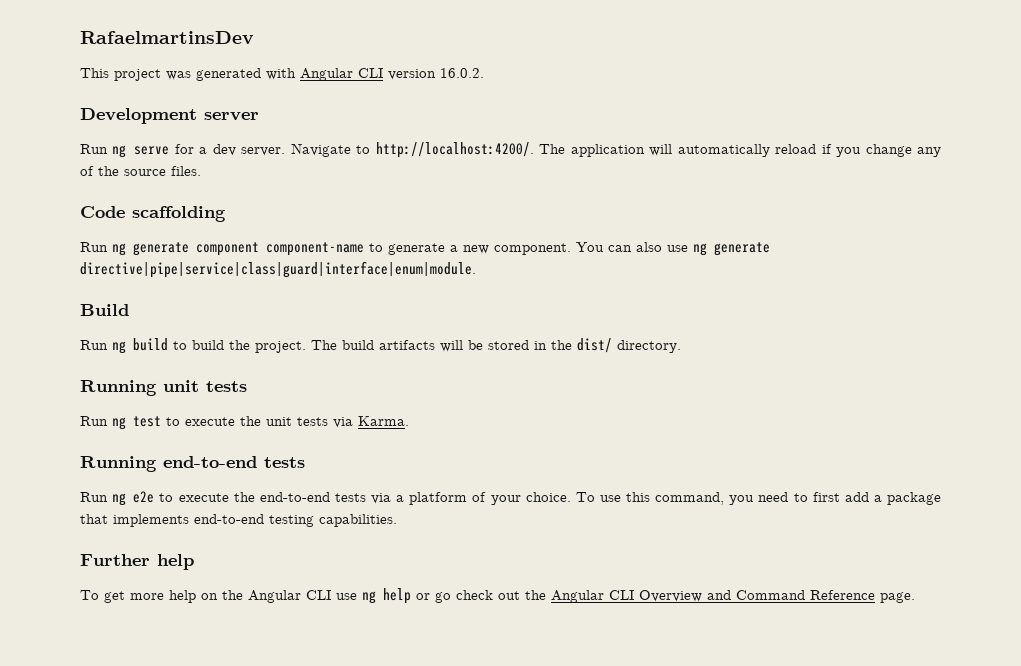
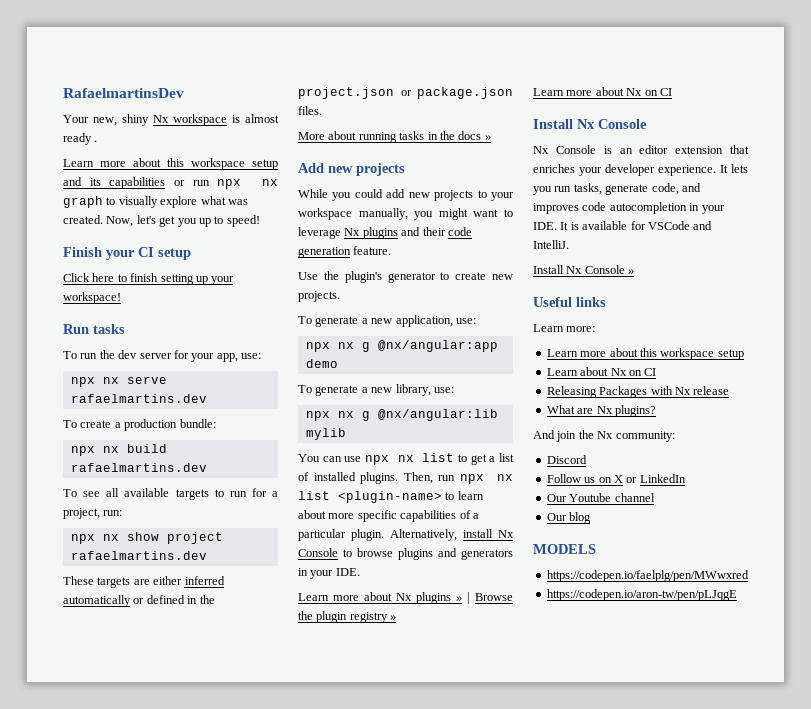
[80,68,484,81] [80,108,259,124] [80,142,942,158] [80,166,201,176] [80,206,226,222] [80,242,770,256] [80,261,476,278] [80,304,129,316] [80,338,681,354] [80,380,247,396] [80,416,409,430] [80,456,305,472] [80,491,942,506] [80,514,397,527] [80,554,194,570] [80,588,915,604] This project was generated with Angular CLI version 16.0.2. // Development server // Run ng serve for a dev server. Navigate to http://localhost:4200/. The application will automatically reload if you change any of the source files. // Code scaffolding // Run ng generate component component-name to generate a new component. You can also use ng generate directive|pipe|service|class|guard|interface|enum|module. // Build // Run ng build to build the project. The build artifacts will be stored in the dist/ directory. // Running unit tests // Run ng test to execute the unit tests via Karma. // Running end-to-end tests // Run ng e2e to execute the end-to-end tests via a platform of your choice. To use this command, you need to first add a package that implements end-to-end testing capabilities. // Further help // To get more help on the Angular CLI use ng help or go check out the Angular CLI Overview and Command Reference page. -> [63,114,279,126] [63,133,98,145] [63,158,278,170] [63,177,278,189] [63,196,248,208] [63,215,260,227] [63,247,191,260] [63,273,235,285] [63,292,121,304] [63,324,125,334] [63,350,261,362] [70,376,167,387] [70,394,207,403] [63,419,216,431] [70,444,167,456] [70,463,207,472] [63,488,278,500] [63,508,123,519] [70,532,223,544] [70,551,207,560] [63,576,225,588] [63,595,215,607] [298,87,513,99] [298,106,322,115] [298,131,491,143] [298,163,405,176] [298,189,514,201] [298,208,513,220] [298,227,472,239] [298,246,392,258] [298,271,513,283] [298,291,340,302] [298,315,476,327] [305,340,498,352] [305,359,338,368] [298,384,454,396] [305,409,498,421] [305,428,346,440] [298,453,514,465] [298,472,513,484] [298,491,484,503] [298,510,479,522] [298,529,514,541] [298,548,513,560] [298,568,360,579] [298,592,513,604] [298,611,397,623] [533,87,672,96] [533,119,647,129] [533,145,749,154] [533,164,748,176] [533,183,701,195] [533,202,725,214] [533,221,713,230] [533,240,569,249] [533,265,635,274] [533,297,606,307] [533,324,596,332] [546,348,744,360] [546,367,657,376] [546,386,730,398] [546,405,656,417] [533,430,675,442] [546,455,587,464] [546,474,686,483] [546,493,655,502] [546,512,592,524] [533,544,596,554] [546,570,749,582] [546,589,737,601] Your new, shiny Nx workspace is almost ready . // Learn more about this workspace setup and its capabilities or run npx nx graph to visually explore what was created. Now, let's get you up to speed! // Finish your CI setup // Click here to finish setting up your workspace! // Run tasks // To run the dev server for your app, use: // npx nx serve rafaelmartins.dev // To create a production bundle: // npx nx build rafaelmartins.dev // To see all available targets to run for a project, run: // npx nx show project rafaelmartins.dev // These targets are either inferred automatically or defined in the project.json or package.json files. // More about running tasks in the docs » // Add new projects // While you could add new projects to your workspace manually, you might want to leverage Nx plugins and their code generation feature. // Use the plugin's generator to create new projects. // To generate a new application, use: // npx nx g @nx/angular:app demo // To generate a new library, use: // npx nx g @nx/angular:lib mylib // You can use npx nx list to get a list of installed plugins. Then, run npx nx list <plugin-name> to learn about more specific capabilities of a particular plugin. Alternatively, install Nx Console to browse plugins and generators in your IDE. // Learn more about Nx plugins » | Browse the plugin registry » // Learn more about Nx on CI // Install Nx Console // Nx Console is an editor extension that enriches your developer experience. It lets you run tasks, generate code, and improves code autocompletion in your IDE. It is available for VSCode and IntelliJ. // Install Nx Console » // Useful links // Learn more: // Learn more about this workspace setup // Learn about Nx on CI // Releasing Packages with Nx release // What are Nx plugins? // And join the Nx community: // Discord // Follow us on X or LinkedIn // Our Youtube channel // Our blog // MODELS // https://codepen.io/faelplg/pen/MWwxred // https://codepen.io/aron-tw/pen/pLJqgE

